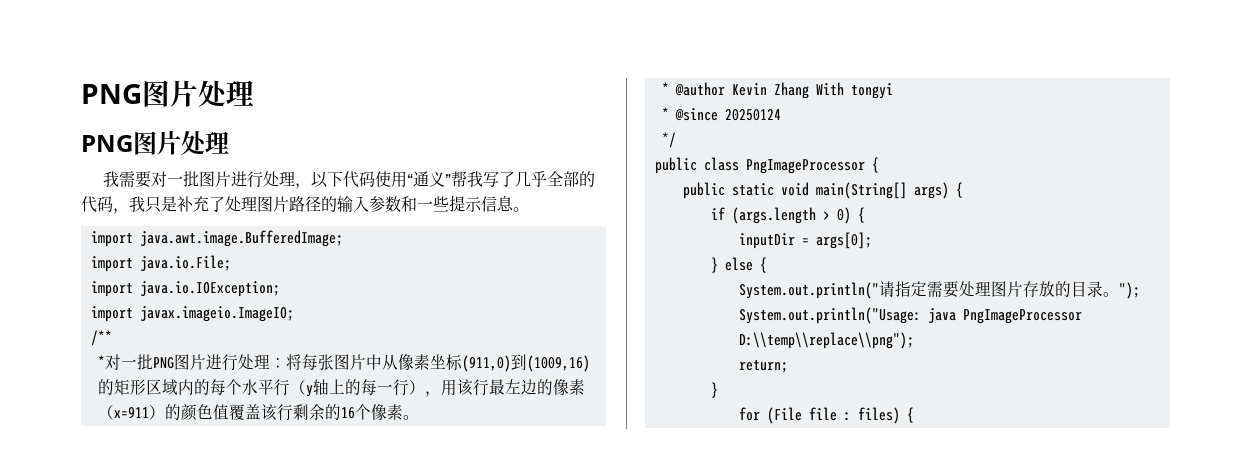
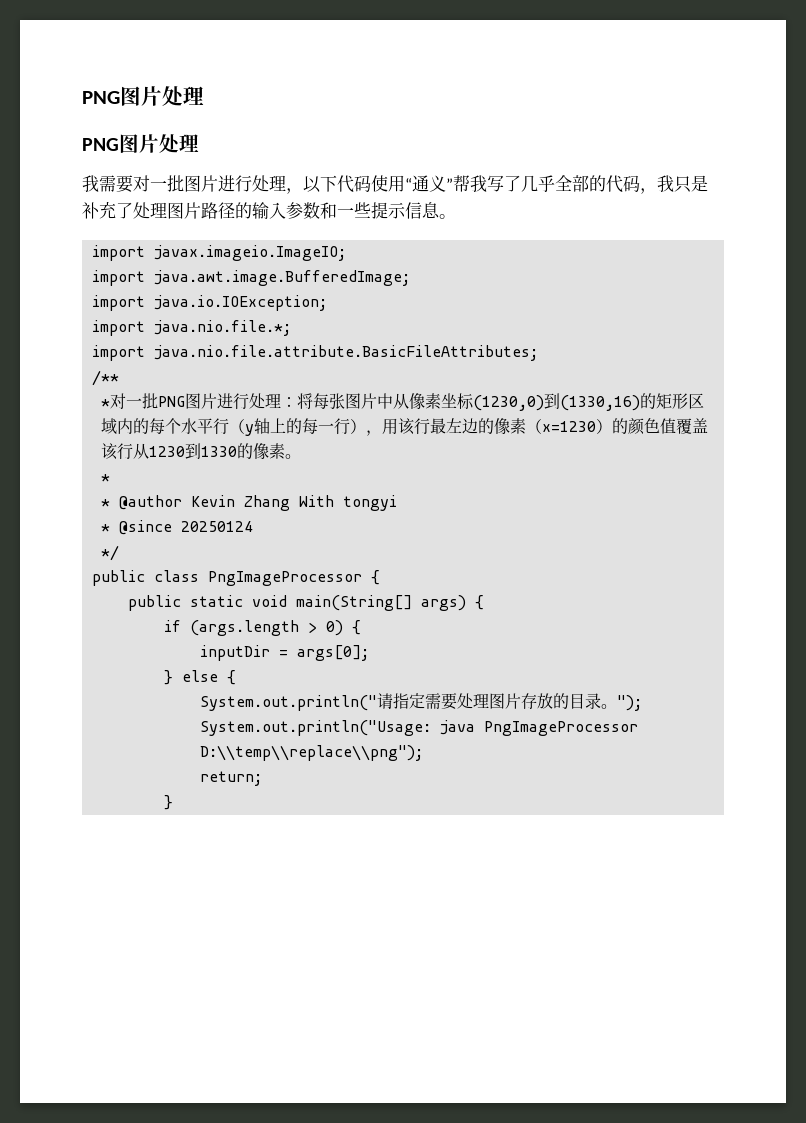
[139,230,343,247] [90,255,231,272] java.awt.image.BufferedImage; // import java.io.File; -> [154,245,347,261] [92,270,411,286] javax.imageio.ImageIO; // import java.awt.image.BufferedImage;
[139,306,294,322] javax.imageio.ImageIO; -> [154,320,292,336] [92,345,539,361] java.nio.file.*; // import java.nio.file.attribute.BasicFileAttributes;
[461,354,590,372] (911,0)到(1009,16) -> [473,393,641,411] (1230,0)到(1330,16)
[113,407,149,418] x=911 -> [542,421,597,432] x=1230
[292,404,371,420] 剩余的16个 -> [133,443,254,459] 从1230到1330的
(669, 88) none -> [101,499,111,507] // *
[738,407,914,424] // for (File file : files) { -> (174, 802) none

